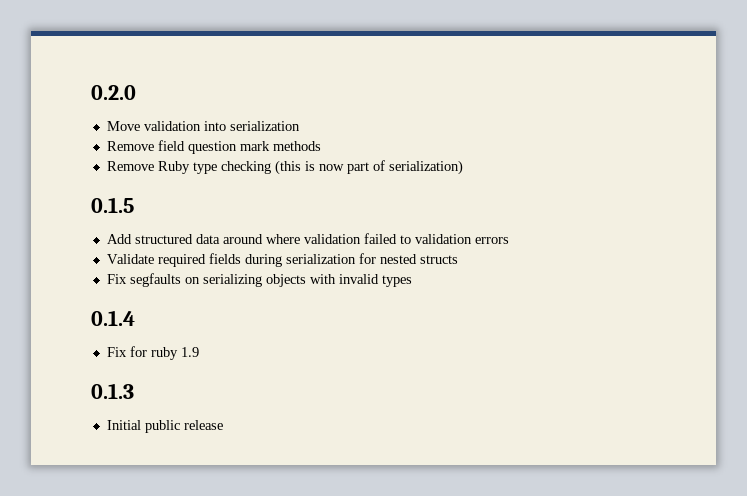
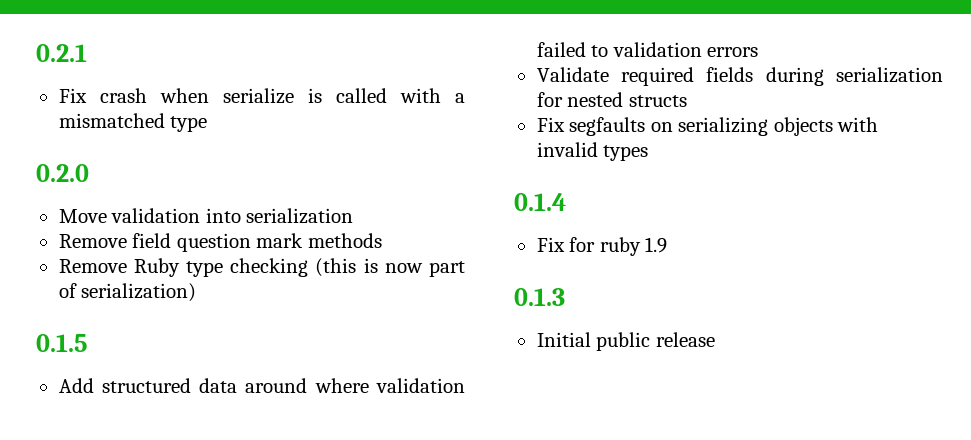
(91, 92) none -> [36,44,87,62] [58,88,465,104] [58,113,208,132] 0.2.1 // Fix crash when serialize is called with a mismatched type //

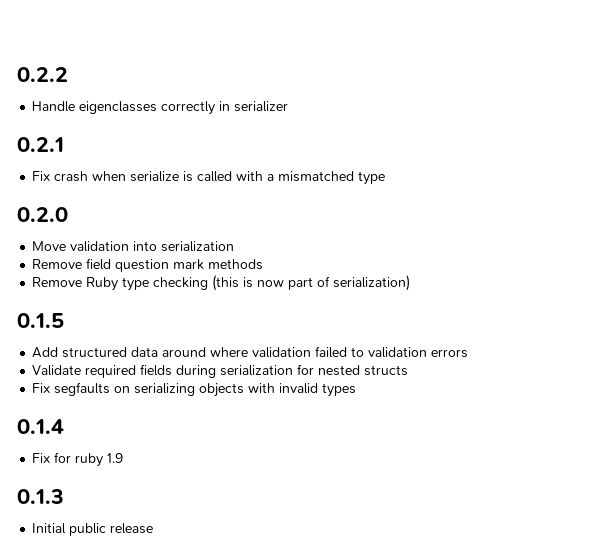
(36, 53) none -> [17,67,68,82] [32,101,289,115] 0.2.2 // Handle eigenclasses correctly in serializer //

